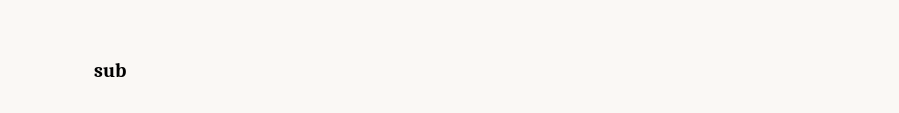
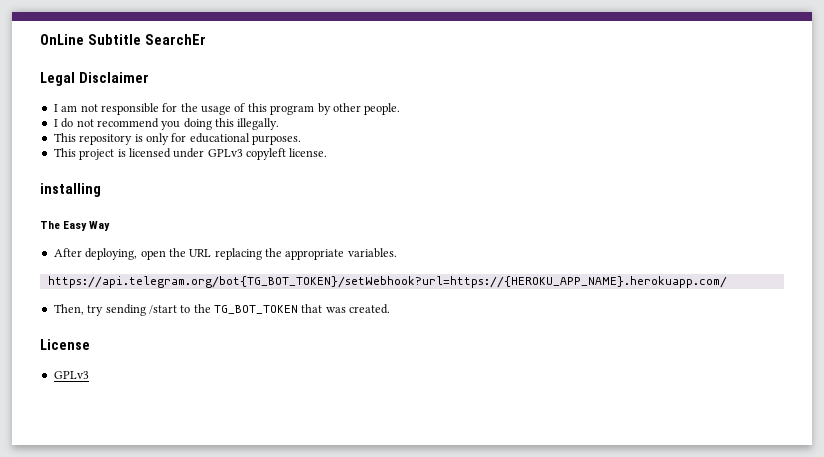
[94,62,126,77] sub -> [40,34,206,45] [40,72,149,86] [53,103,401,115] [53,118,280,130] [53,133,301,145] [53,148,328,160] [40,183,101,197] [40,221,111,231] [53,248,397,260] [47,276,727,288] [53,304,391,316] [40,339,90,350] [53,371,89,379] OnLine Subtitle SearchEr // Legal Disclaimer // I am not responsible for the usage of this program by other people. // I do not recommend you doing this illegally. // This repository is only for educational purposes. // This project is licensed under GPLv3 copyleft license. // installing // The Easy Way // After deploying, open the URL replacing the appropriate variables. // https://api.telegram.org/bot{TG_BOT_TOKEN}/setWebhook?url=https://{HEROKU_APP_NAME}.herokuapp.com/ // Then, try sending /start to the TG_BOT_TOKEN that was created. // License // GPLv3

